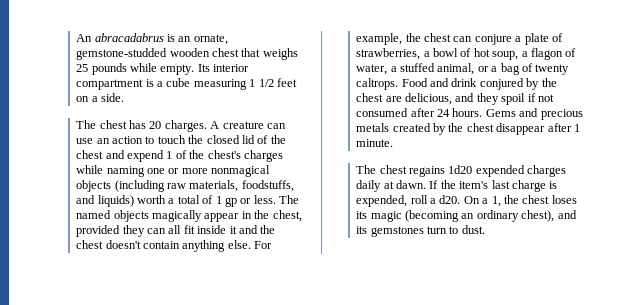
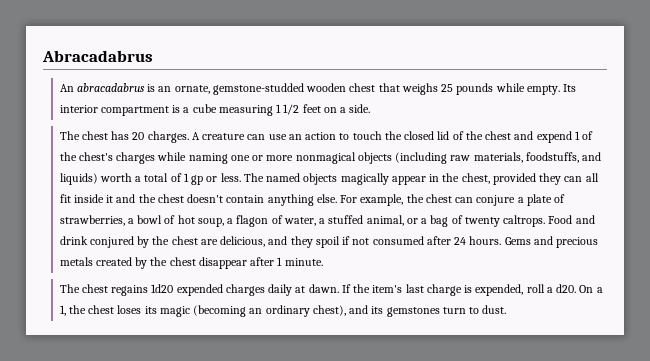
(76, 38) none -> [42,50,153,62] Abracadabrus //

